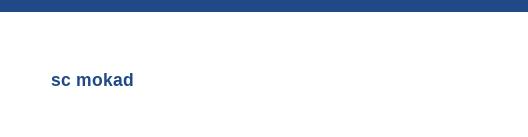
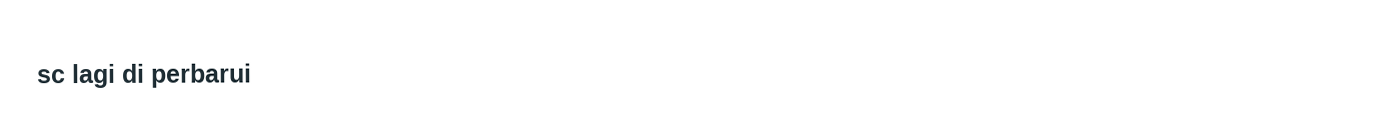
[76,73,134,86] mokad -> [71,63,252,89] lagi di perbarui

